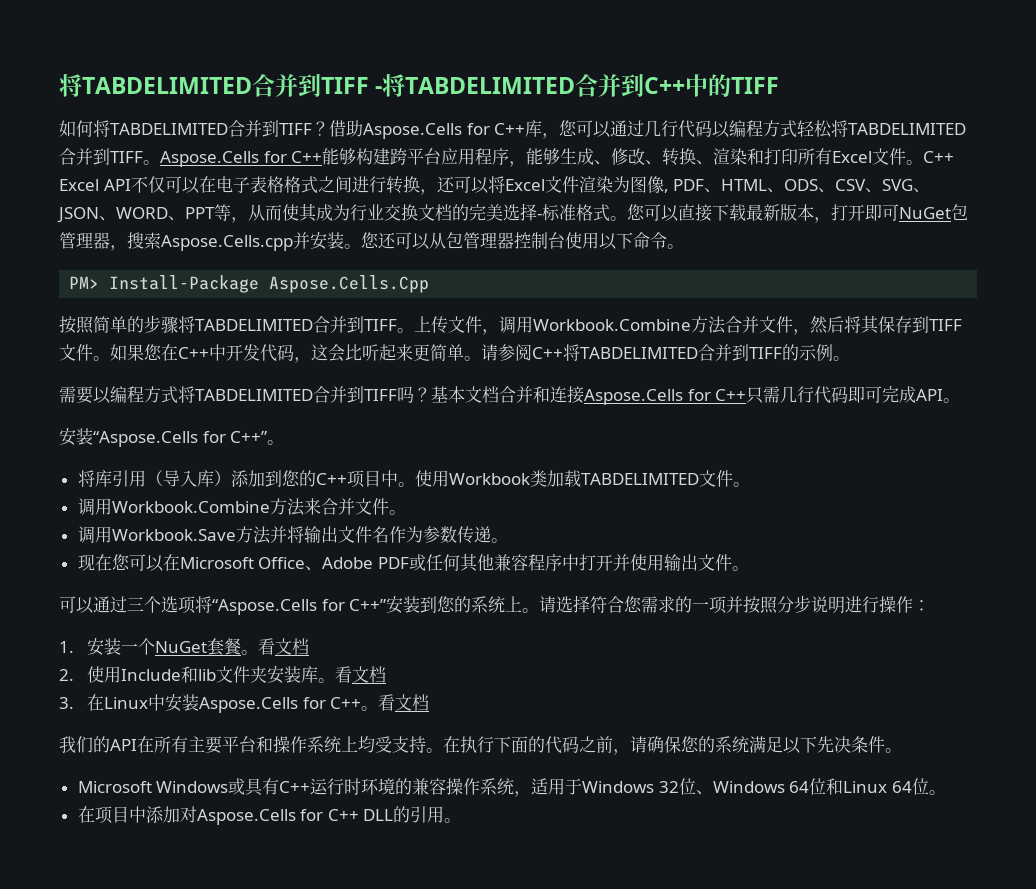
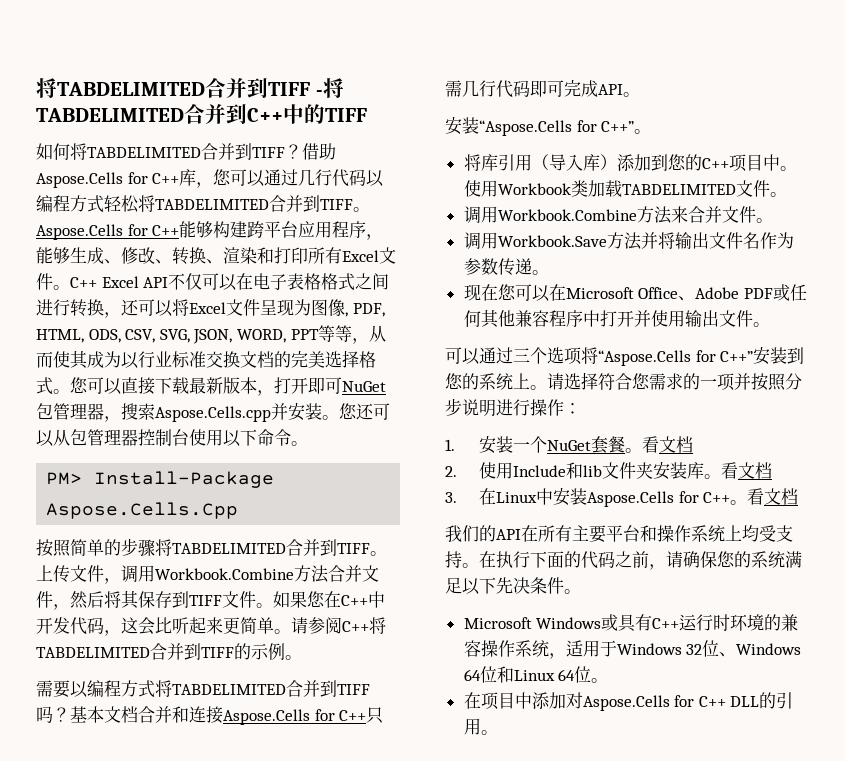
[578,176,613,193] 渲染 -> [260,299,294,316] 呈现
[673,179,931,193] [57,207,215,223] PDF、HTML、ODS、CSV、SVG、JSON、WORD、PPT -> [352,303,385,317] [36,325,335,344] PDF, HTML, ODS, CSV, SVG, JSON, WORD, PPT等
[350,204,384,221] 行业 -> [121,351,206,369] 以行业标准
[537,204,576,221] -标准 -> (359, 359) none

